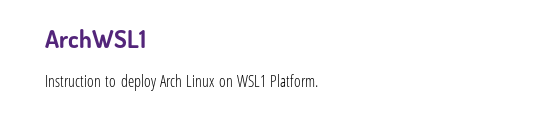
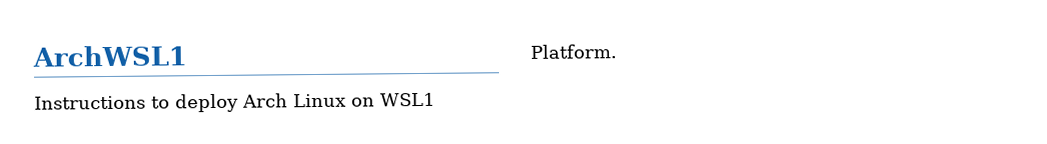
[45,75,101,87] Instruction -> [34,95,146,110] Instructions

